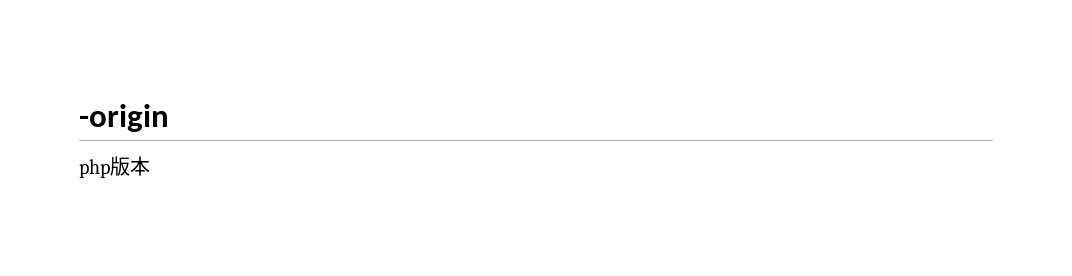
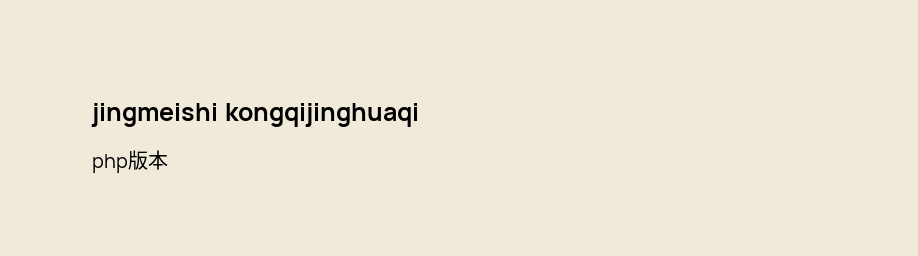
[79,104,169,132] -origin -> [91,103,419,127] jingmeishi kongqijinghuaqi

